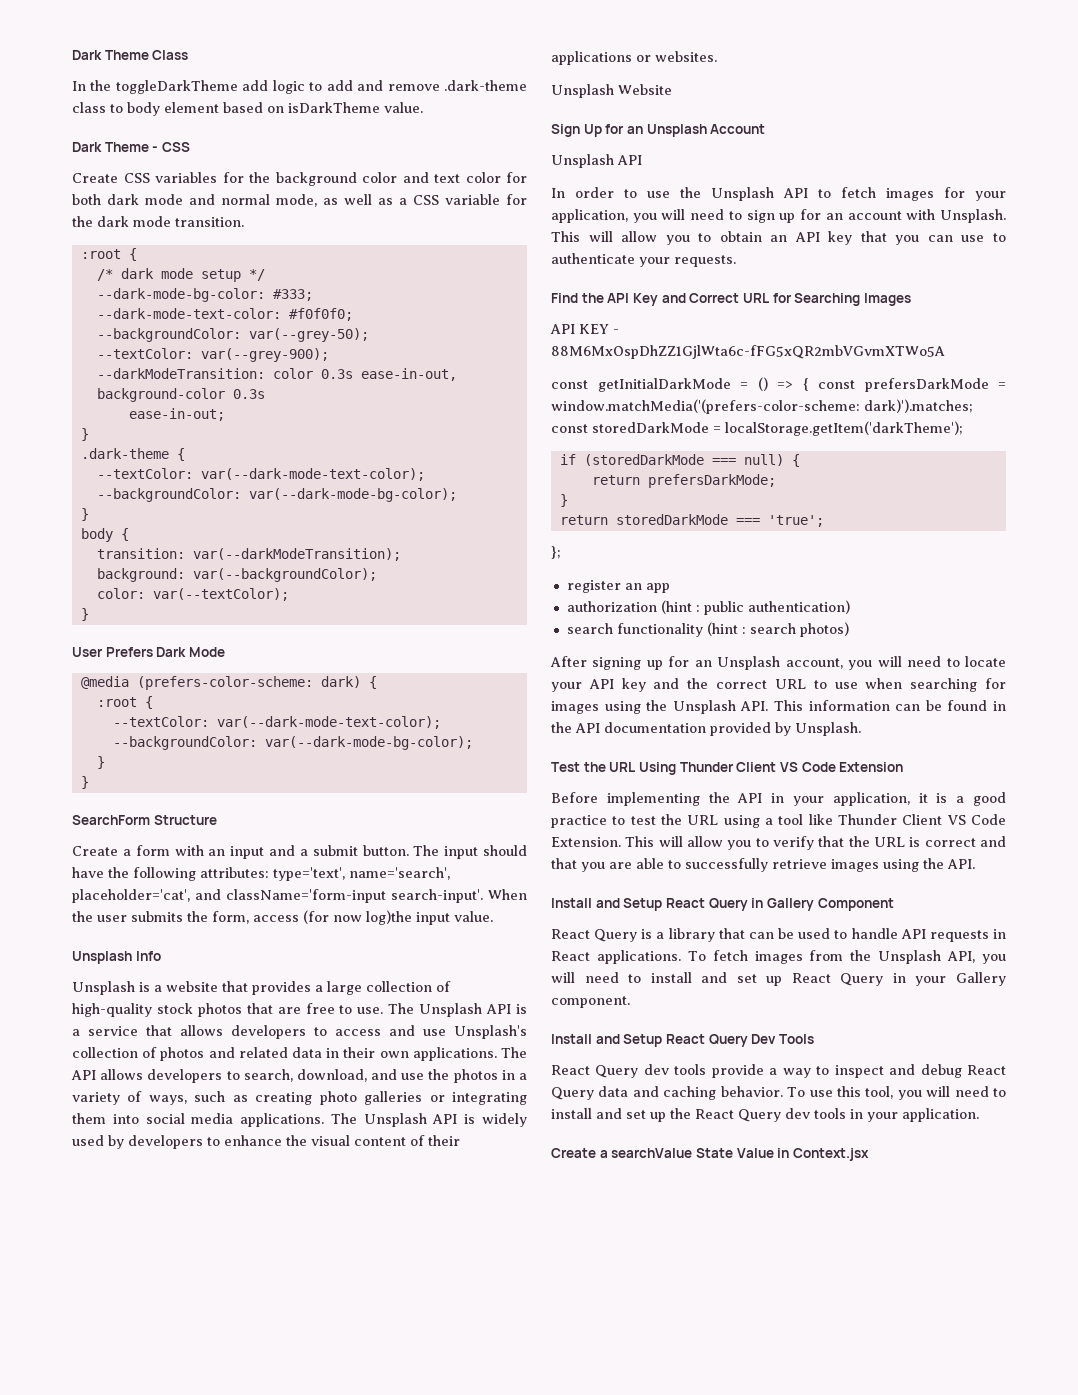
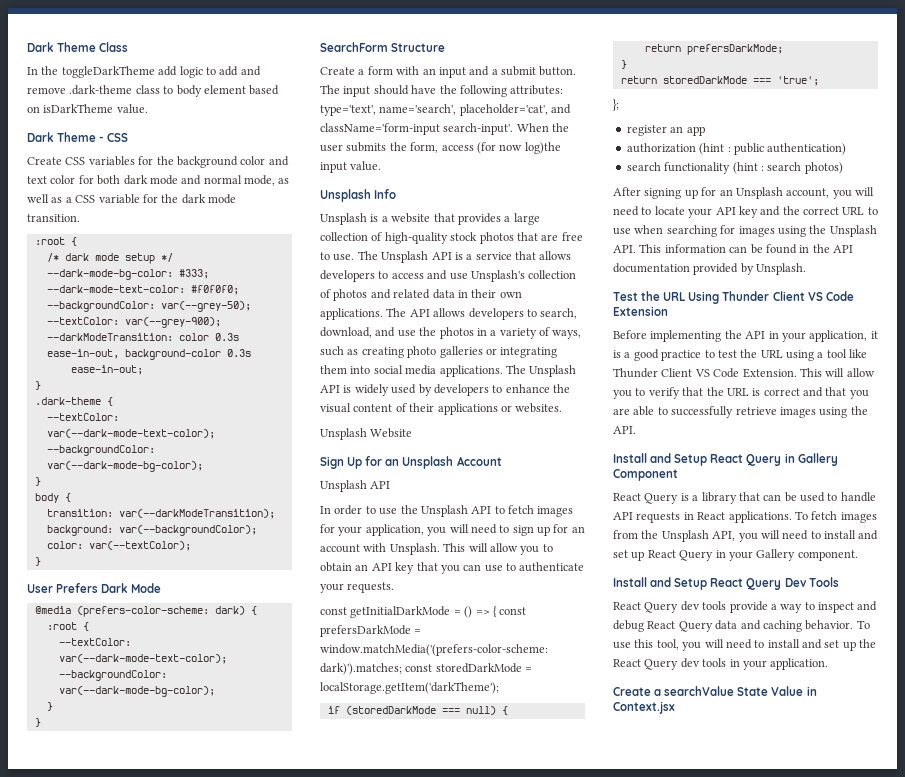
[551,293,911,306] [550,324,619,334] [551,345,945,359] // Find the API Key and Correct URL for Searching Images // API KEY - 88M6MxOspDhZZ1GjlWta6c-fFG5xQR2mbVGvmXTWo5A -> (395, 587) none

